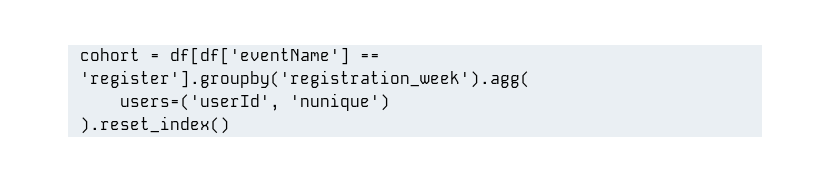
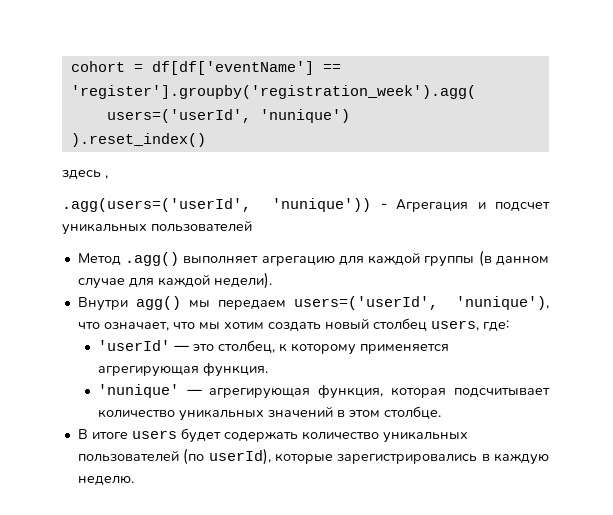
(230, 125) none -> [62,170,108,179] [62,198,550,212] [62,220,252,235] [77,250,550,267] [77,272,272,289] [77,296,549,311] [77,318,509,331] [97,340,449,355] [97,362,268,377] [97,384,550,399] [97,406,441,421] [77,428,468,443] [77,448,550,465] [77,476,134,485] // здесь , // .agg(users=('userId', 'nunique')) - Агрегация и подсчет уникальных пользователей // Метод .agg() выполняет агрегацию для каждой группы (в данном случае для каждой недели). // Внутри agg() мы передаем users=('userId', 'nunique'), что означает, что мы хотим создать новый столбец users, где: // 'userId' — это столбец, к которому применяется агрегирующая функция. // 'nunique' — агрегирующая функция, которая подсчитывает количество уникальных значений в этом столбце. // В итоге users будет содержать количество уникальных пользователей (по userId), которые зарегистрировались в каждую неделю.

